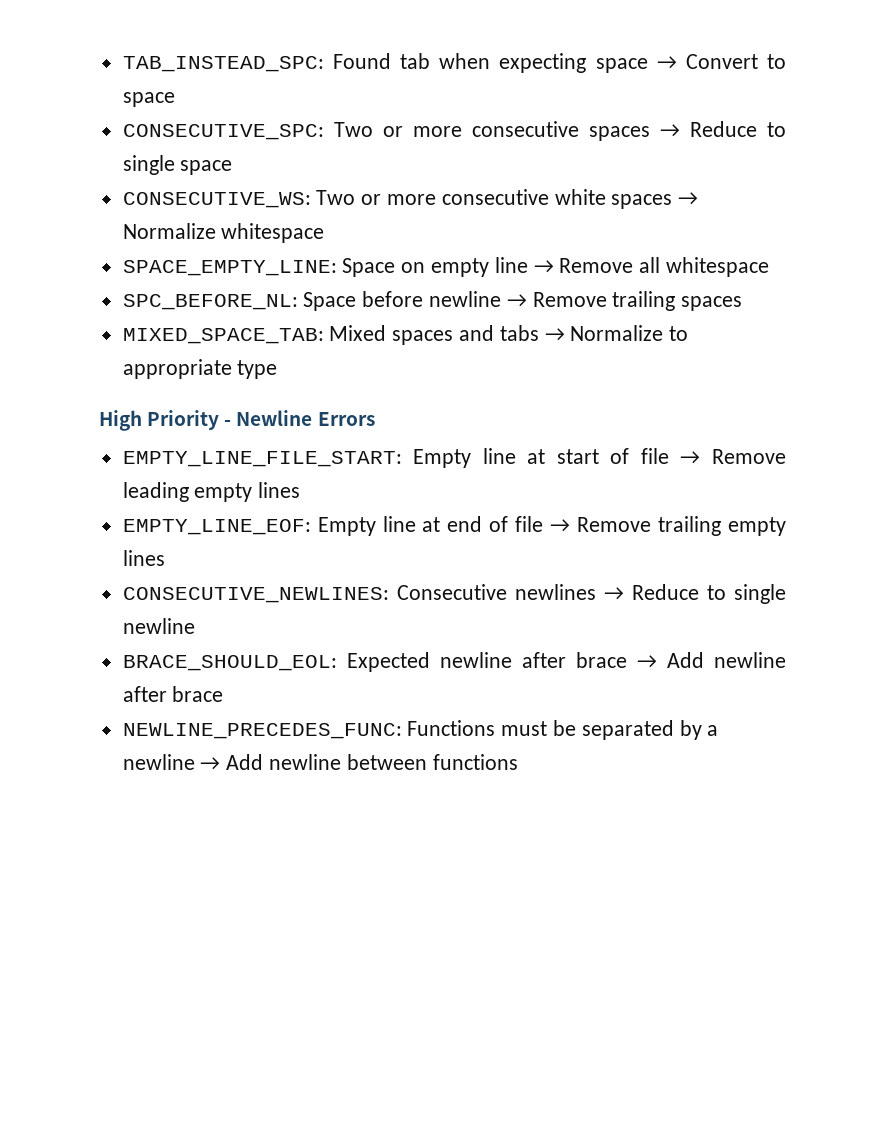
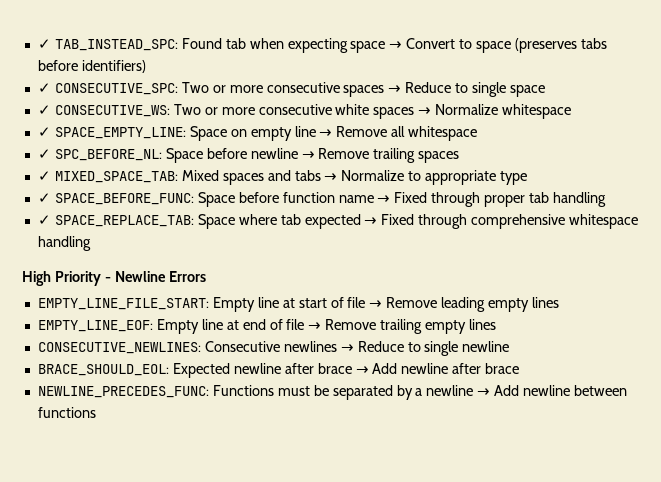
(122, 64) none -> [37,39,51,49] ✓
(175, 99) // -> [515,38,607,53] [37,60,146,73] [37,83,51,93] (preserves tabs before identifiers) // ✓
(233, 167) none -> [37,105,51,115] ✓
(325, 233) none -> [37,127,51,137] ✓
(770, 267) none -> [37,149,51,159] ✓
(743, 303) none -> [37,171,51,181] ✓
(278, 369) none -> [37,192,607,207] [37,214,639,229] [37,236,91,251] // ✓ SPACE_BEFORE_FUNC: Space before function name → Fixed through proper tab handling // ✓ SPACE_REPLACE_TAB: Space where tab expected → Fixed through comprehensive whitespace handling

